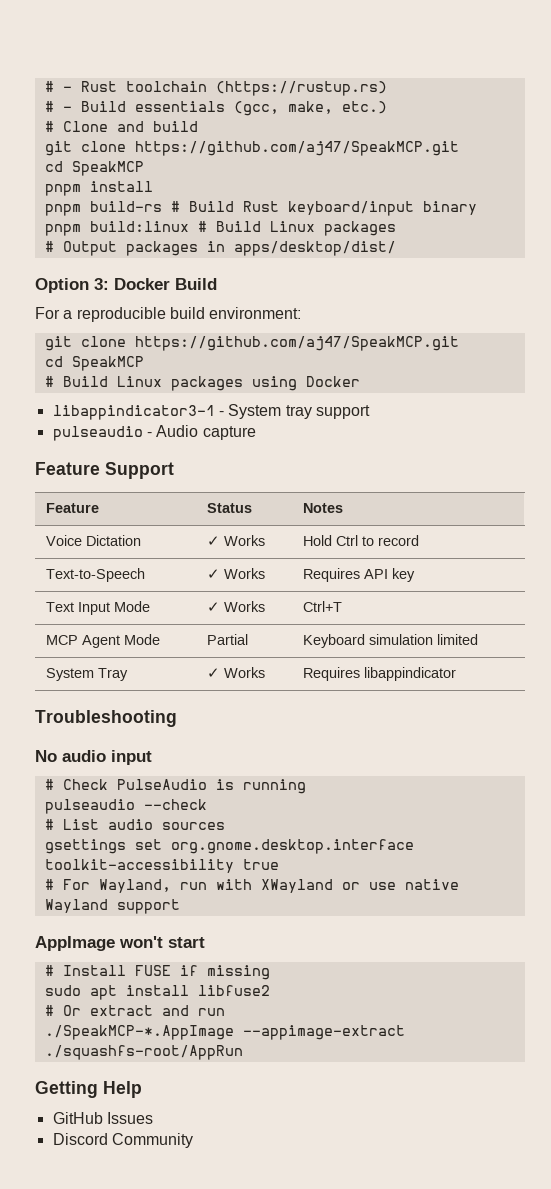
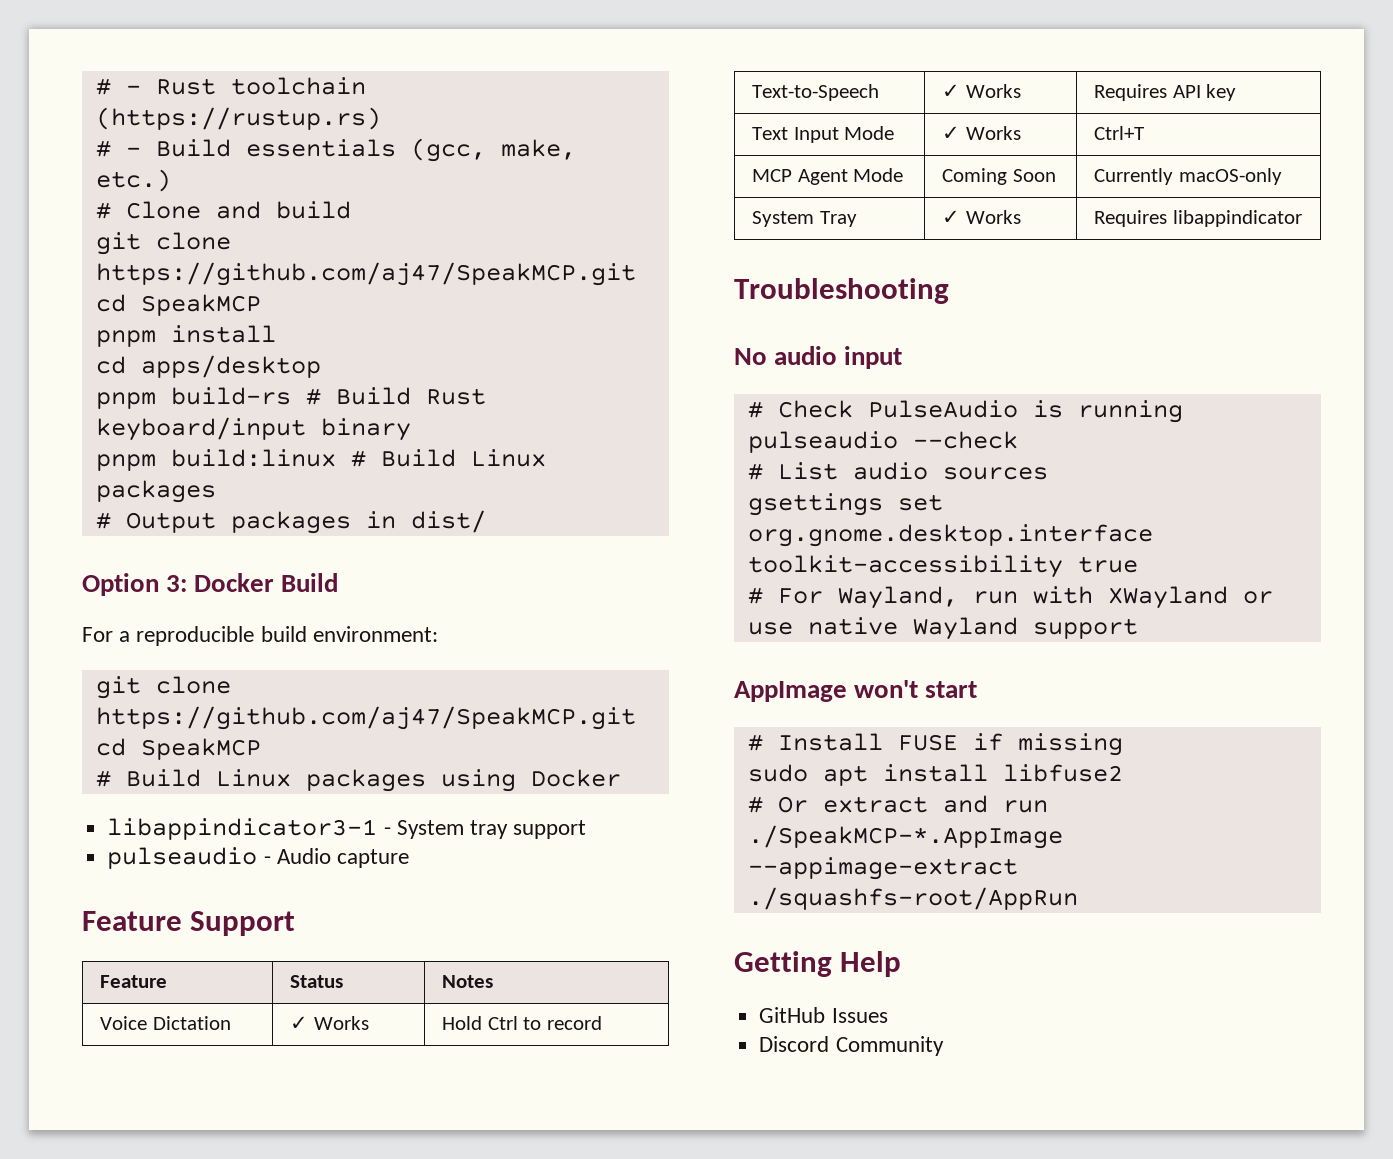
(153, 186) none -> [95,355,321,378] // cd apps/desktop
[233,241,396,256] apps/desktop/dist/ -> [410,510,486,533] dist/
[207,634,249,645] [303,634,479,648] Partial | Keyboard simulation limited -> [942,168,1056,185] [1094,168,1282,185] Coming Soon | Currently macOS-only

